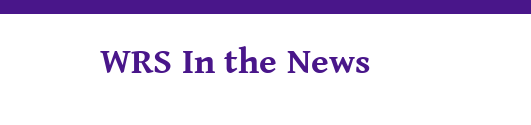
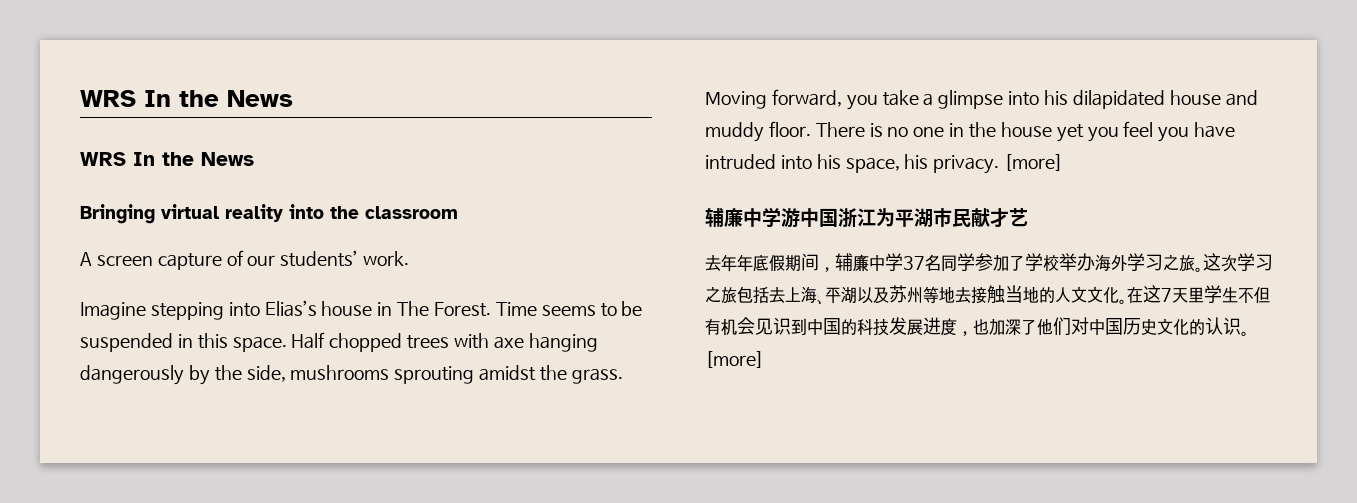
[100,46,370,73] WRS In the News -> [80,90,293,107] [80,152,254,166] [80,204,458,224] [80,250,410,270] [80,300,643,320] [80,332,598,352] [80,365,623,385] [705,89,1258,110] [705,121,1236,142] [705,154,1064,174] [705,207,1028,228] [705,253,1273,272] [705,285,1270,305] [705,317,1249,336] [705,351,764,368] WRS In the News // WRS In the News // Bringing virtual reality into the classroom // A screen capture of our students’ work. // Imagine stepping into Elias’s house in The Forest. Time seems to be suspended in this space. Half chopped trees with axe hanging dangerously by the side, mushrooms sprouting amidst the grass. Moving forward, you take a glimpse into his dilapidated house and muddy floor. There is no one in the house yet you feel you have intruded into his space, his privacy. [more] // 辅廉中学游中国浙江为平湖市民献才艺 // 去年年底假期间，辅廉中学37名同学参加了学校举办海外学习之旅。这次学习之旅包括去上海、平湖以及苏州等地去接触当地的人文文化。在这7天里学生不但有机会见识到中国的科技发展进度，也加深了他们对中国历史文化的认识。[more]

